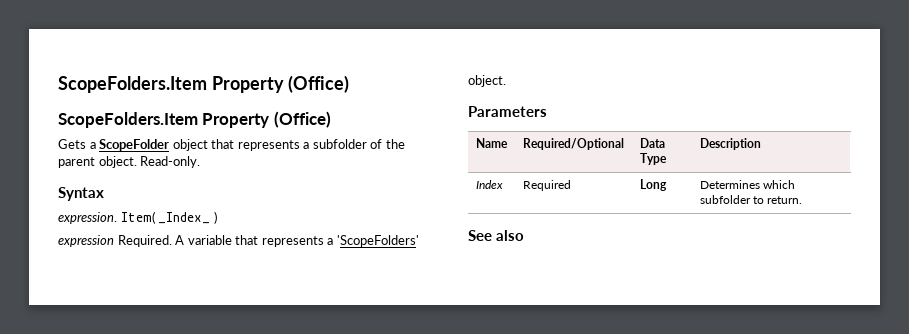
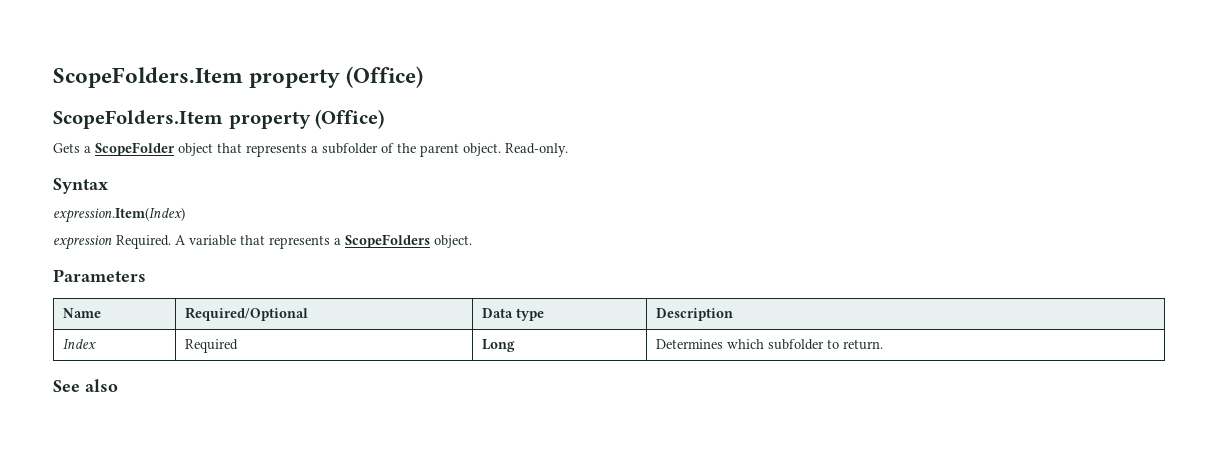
[58,76,284,93] ScopeFolders.Item Property -> [53,67,341,88] ScopeFolders.Item property
[202,113,270,128] Property -> [228,111,311,129] property
[58,211,217,224] expression. Item( _Index_ ) -> [53,207,185,223] expression.Item(Index)
[336,235,419,247] 'ScopeFolders' -> [345,234,430,248] ScopeFolders
[639,153,667,165] Type -> [516,308,545,321] type

